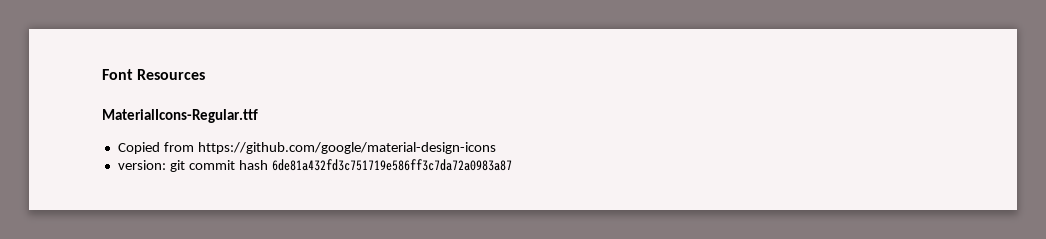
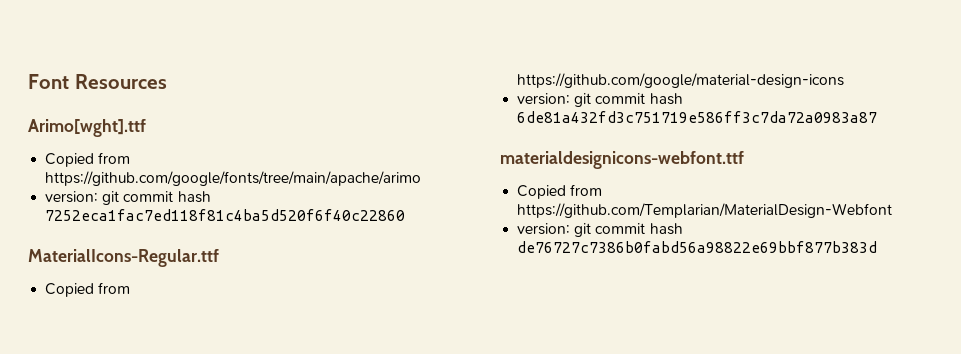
(206, 74) none -> [28,119,146,137] [45,152,131,167] [45,171,422,186] [45,191,211,205] [45,209,406,221] // Arimo[wght].ttf // Copied from https://github.com/google/fonts/tree/main/apache/arimo // version: git commit hash 7252eca1fac7ed118f81c4ba5d520f6f40c22860
(512, 165) none -> [500,151,744,169] [517,184,603,199] [517,203,893,218] [517,223,683,237] [517,241,878,253] // materialdesignicons-webfont.ttf // Copied from https://github.com/Templarian/MaterialDesign-Webfont // version: git commit hash de76727c7386b0fabd56a98822e69bbf877b383d

